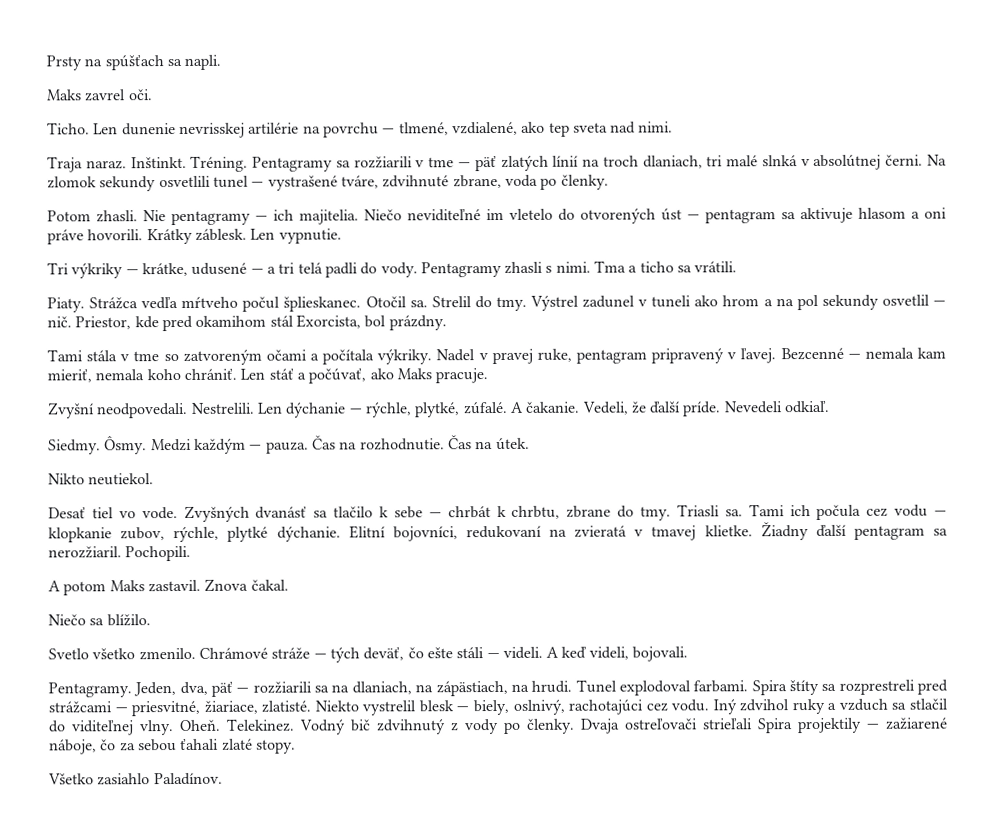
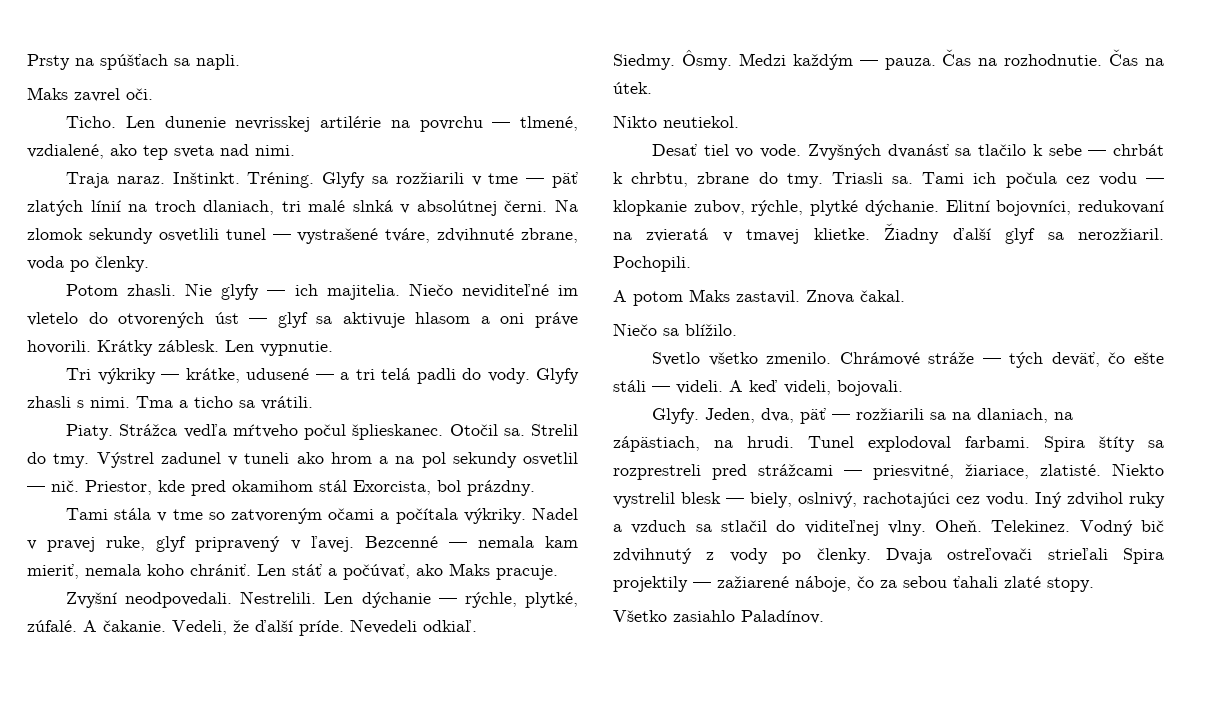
[252,156,334,172] Pentagramy -> [322,172,366,188] Glyfy
[171,210,251,226] pentagramy -> [221,284,260,300] glyfy
[705,209,776,224] pentagram -> [277,312,308,328] glyf
[420,261,502,278] Pentagramy -> [536,368,579,384] Glyfy
[576,349,648,364] pentagram -> [156,536,187,552] glyf
[853,525,925,540] pentagram -> [1005,228,1036,244] glyf
[48,682,132,698] Pentagramy. -> [652,408,700,424] Glyfy.

